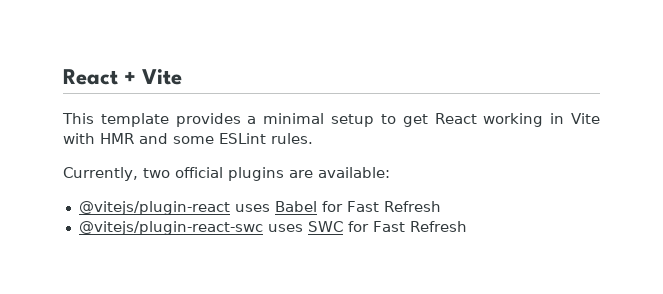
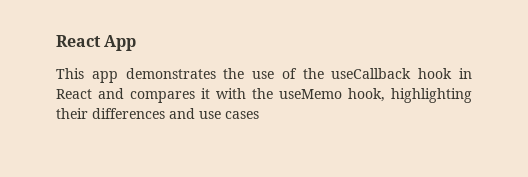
[63,69,183,85] React + Vite -> [56,35,137,51] React App
[100,113,600,127] [63,133,313,144] [63,167,390,181] [78,201,441,215] [78,221,467,235] template provides a minimal setup to get React working in Vite with HMR and some ESLint rules. // Currently, two official plugins are available: // @vitejs/plugin-react uses Babel for Fast Refresh // @vitejs/plugin-react-swc uses SWC for Fast Refresh -> [91,68,472,83] [56,88,472,103] [56,108,259,119] app demonstrates the use of the useCallback hook in React and compares it with the useMemo hook, highlighting their differences and use cases

